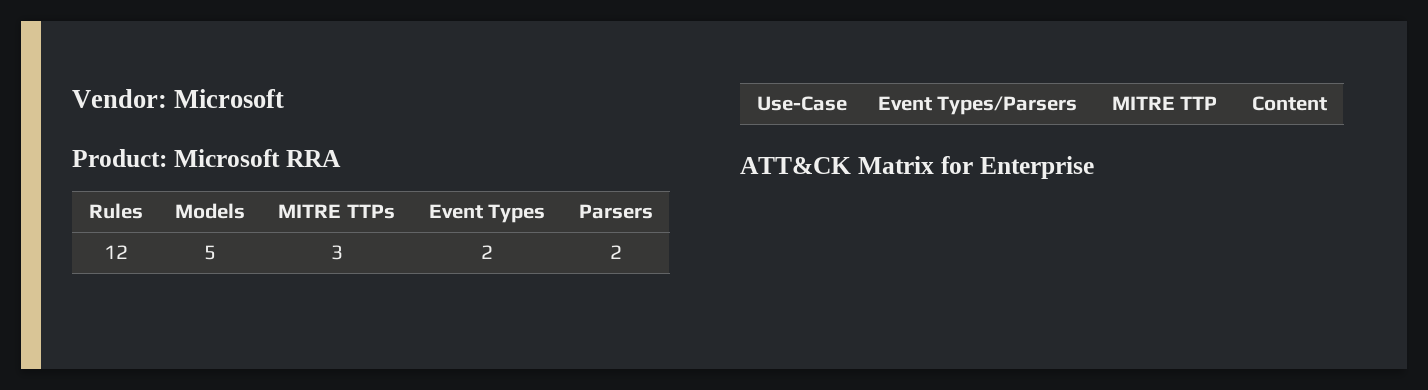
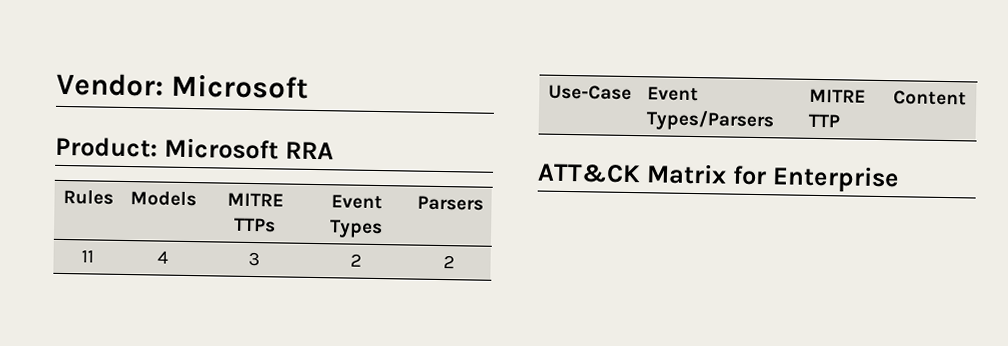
[103,245,128,259] [204,245,216,260] 12 | 5 -> [81,250,94,263] [156,250,169,264] 11 | 4

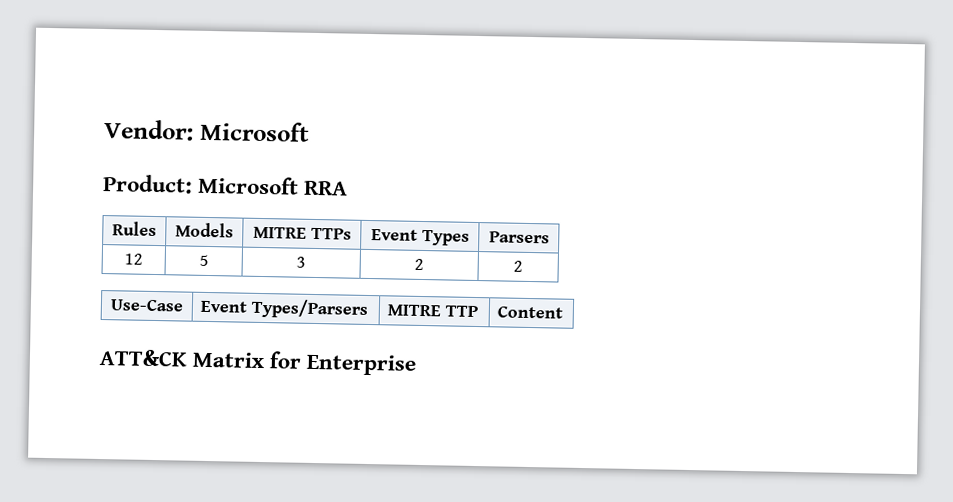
[81,250,94,263] [156,250,169,264] 11 | 4 -> [124,253,143,265] [198,254,209,267] 12 | 5

